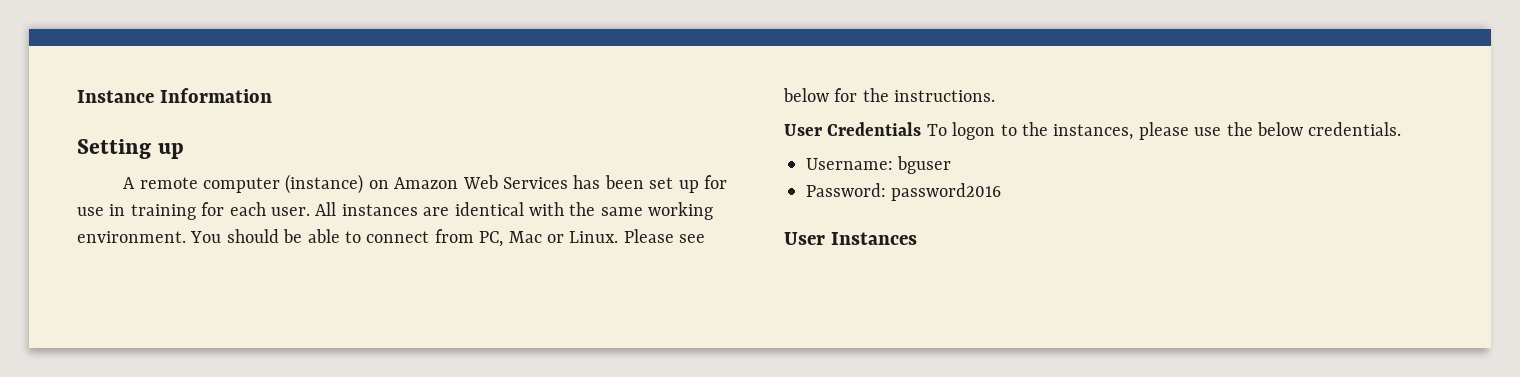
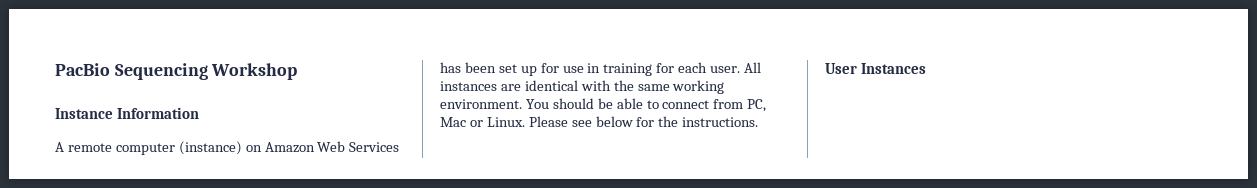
(77, 96) none -> [55,63,298,80] PacBio Sequencing Workshop //
[77,139,184,159] // Setting up -> (200, 113) none
[784,122,1402,140] [806,156,952,174] [806,183,1002,201] // User Credentials To logon to the instances, please use the below credentials. // Username: bguser // Password: password2016 -> (759, 122) none

